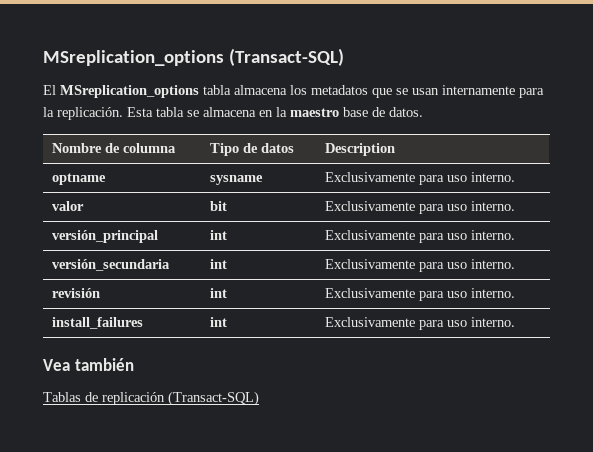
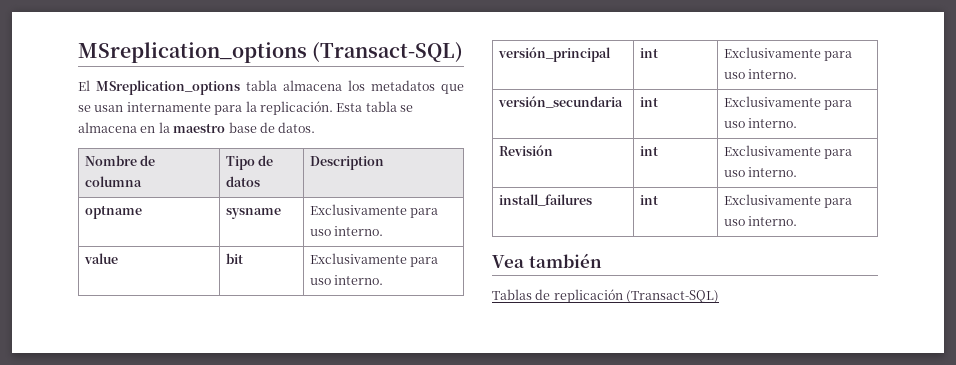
[52,201,85,211] valor -> [83,253,118,264] value
[52,288,101,298] revisión -> [498,145,553,156] Revisión

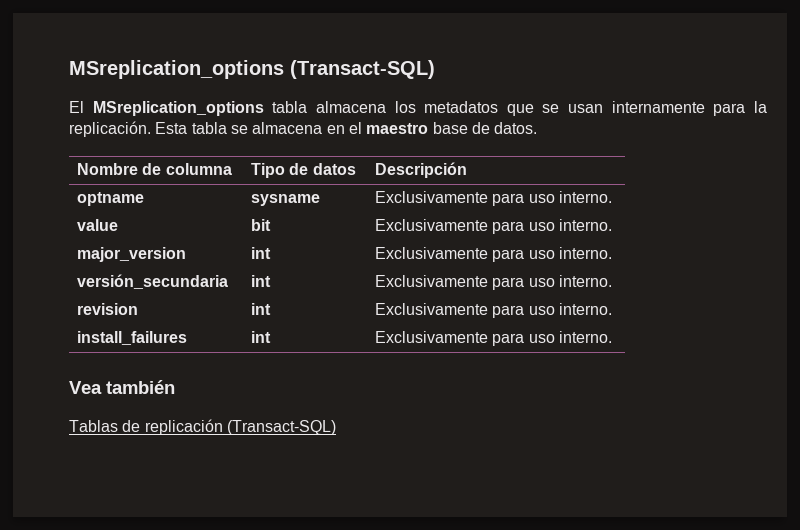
[158,122,170,133] la -> [348,122,362,134] el
[309,156,384,170] Description -> [374,162,467,178] Descripción
[497,47,611,62] versión_principal -> [76,247,186,262] major_version
[498,145,553,156] Revisión -> [76,303,138,315] revision

